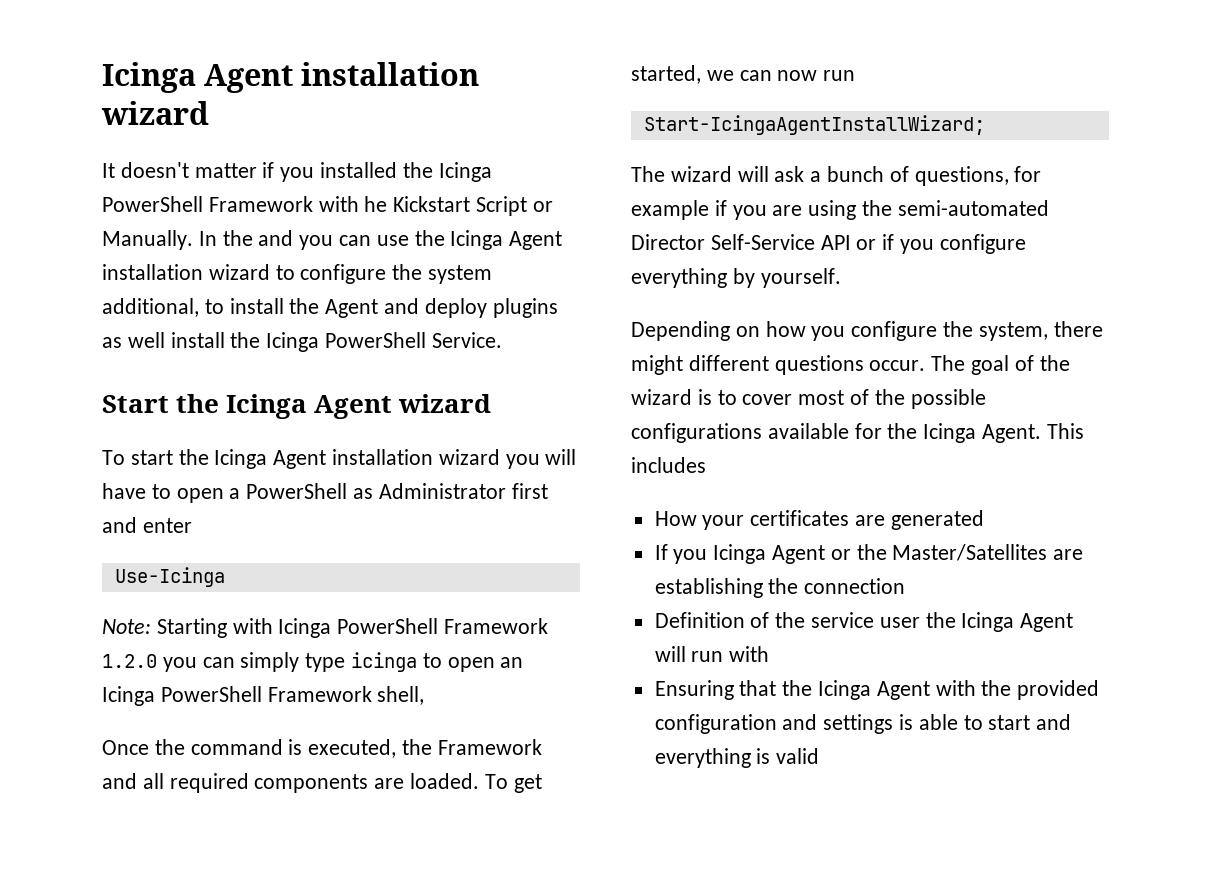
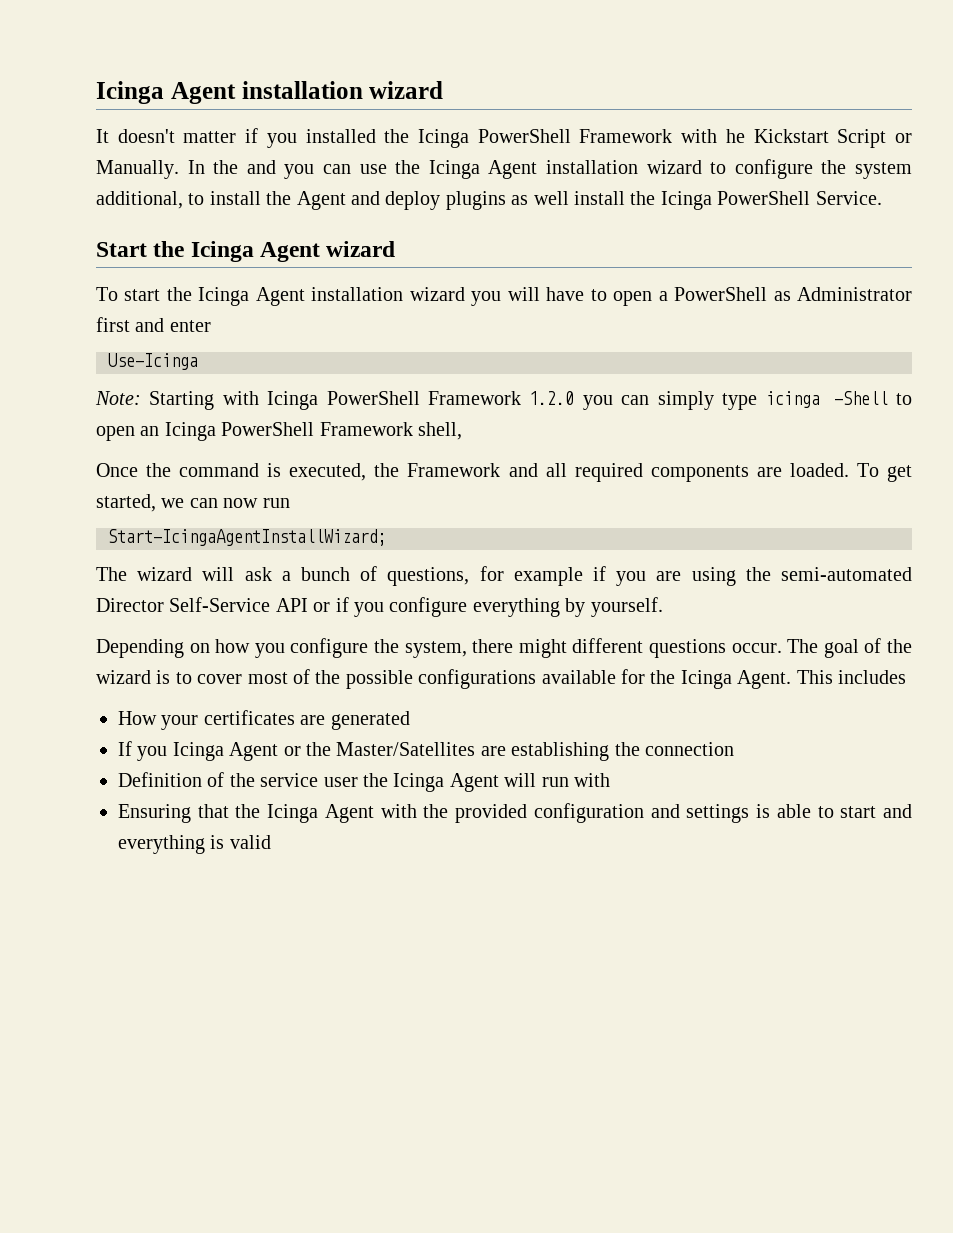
(418, 662) none -> [833,391,888,405] -Shell

